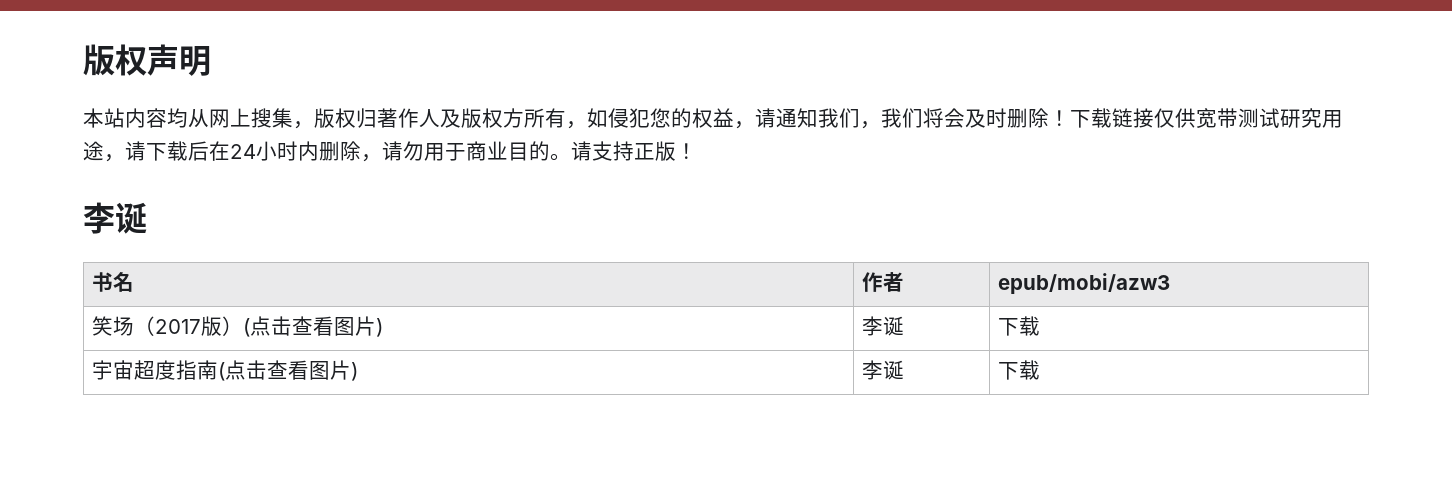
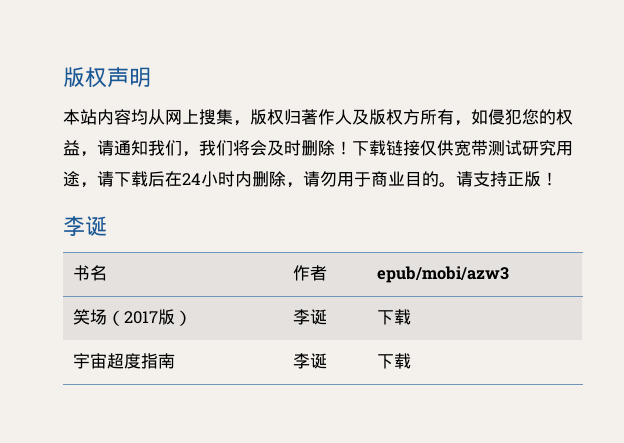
[243,316,384,337] (点击查看图片) -> (192, 318) none
[218,360,359,381] (点击查看图片) -> (175, 361) none

